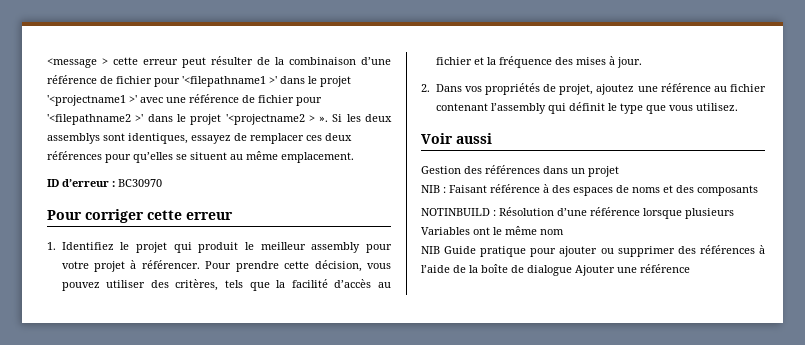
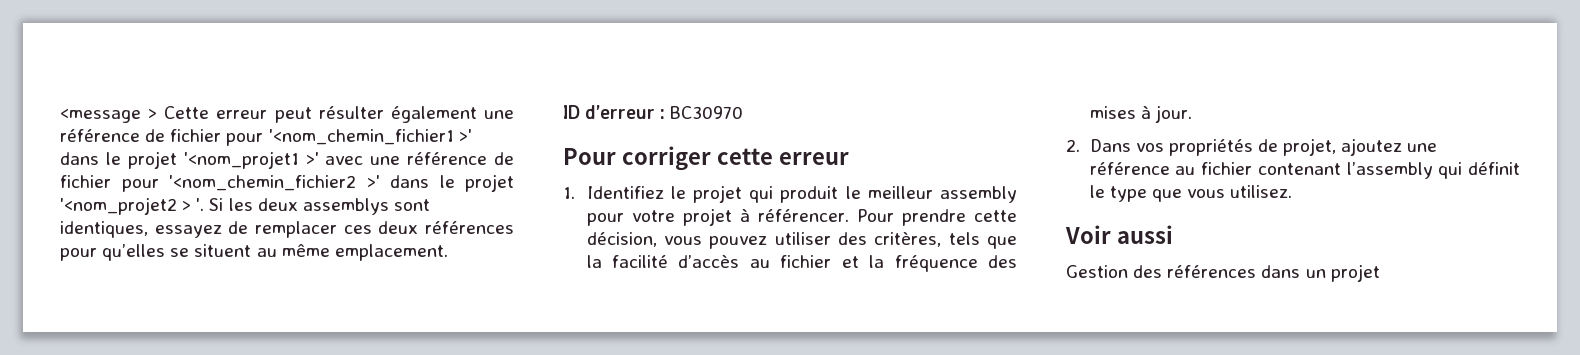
[113,57,138,65] cette -> [164,106,210,119] Cette
[257,57,391,65] [47,75,351,87] [47,95,126,106] de la combinaison d’une référence de fichier pour '<filepathname1 >' dans le projet '<projectname1 -> [390,106,514,123] [60,129,472,146] [60,151,299,169] également une référence de fichier pour '<nom_chemin_fichier1 >' dans le projet '<nom_projet1
[47,114,329,125] '<filepathname2 >' dans le projet '<projectname2 > ». -> [169,174,514,192] [60,197,205,215] '<nom_chemin_fichier2 >' dans le projet '<nom_projet2 > '.
[421,184,758,196] [421,207,734,219] [421,226,564,235] [421,245,765,257] [421,264,690,276] // NIB : Faisant référence à des espaces de noms et des composants // NOTINBUILD : Résolution d’une référence lorsque plusieurs Variables ont le même nom // NIB Guide pratique pour ajouter ou supprimer des références à l’aide de la boîte de dialogue Ajouter une référence -> (1380, 273) none

